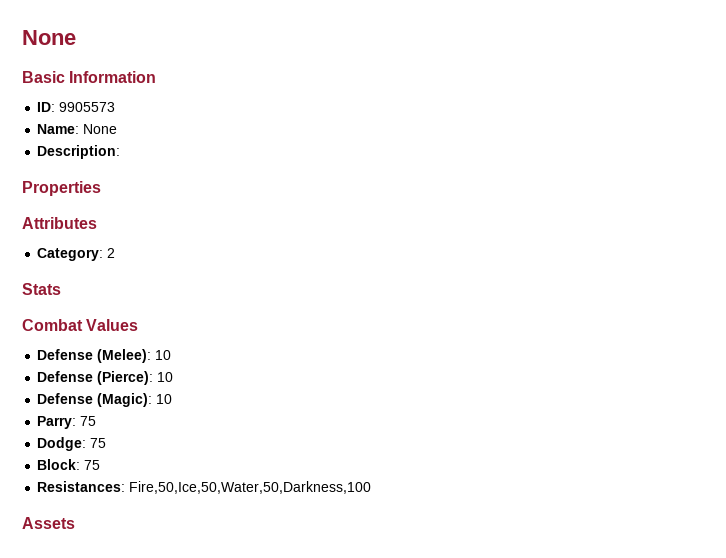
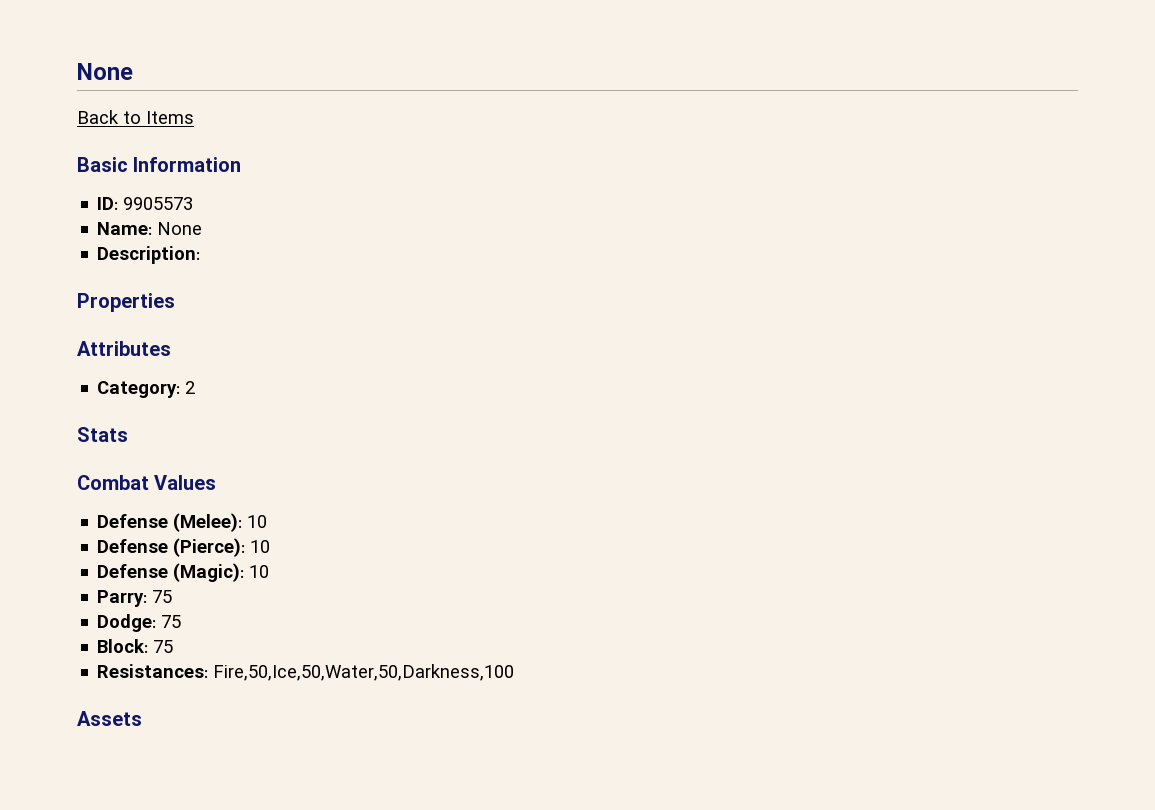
[22,30,76,45] None -> [77,63,133,80] [77,110,194,124] None // Back to Items

